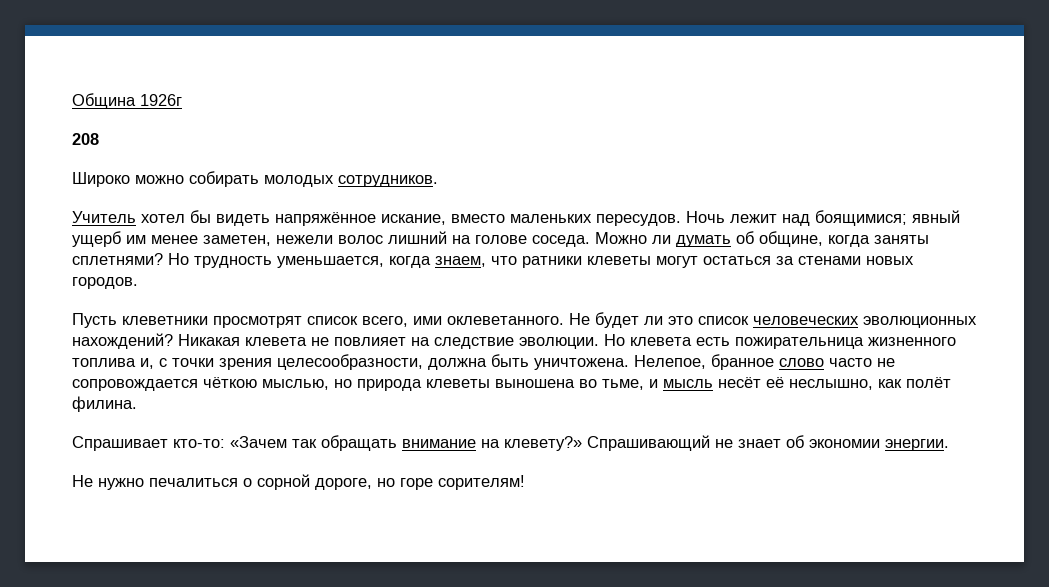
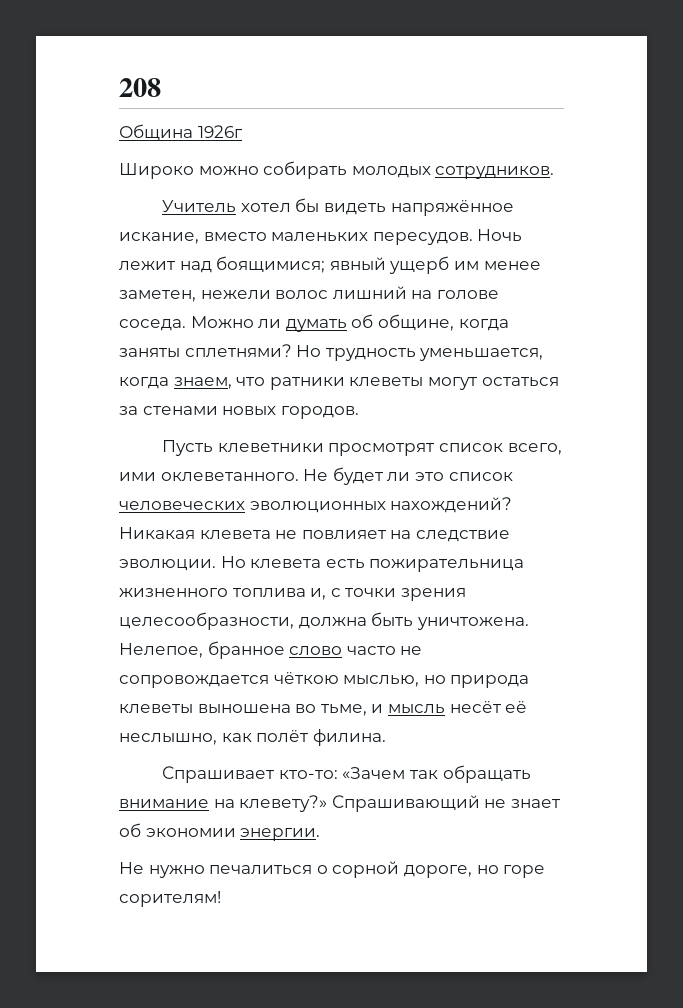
(72, 101) none -> [119,78,161,97] 208 //
[72,133,99,145] // 208 -> (243, 131) none

